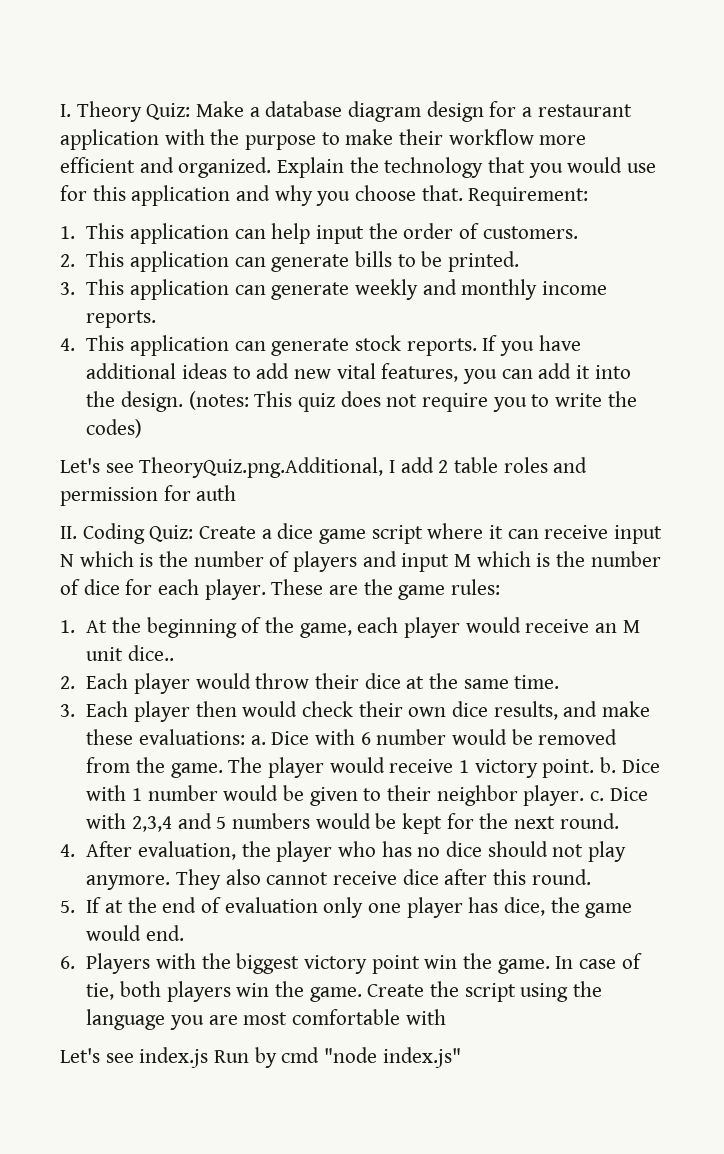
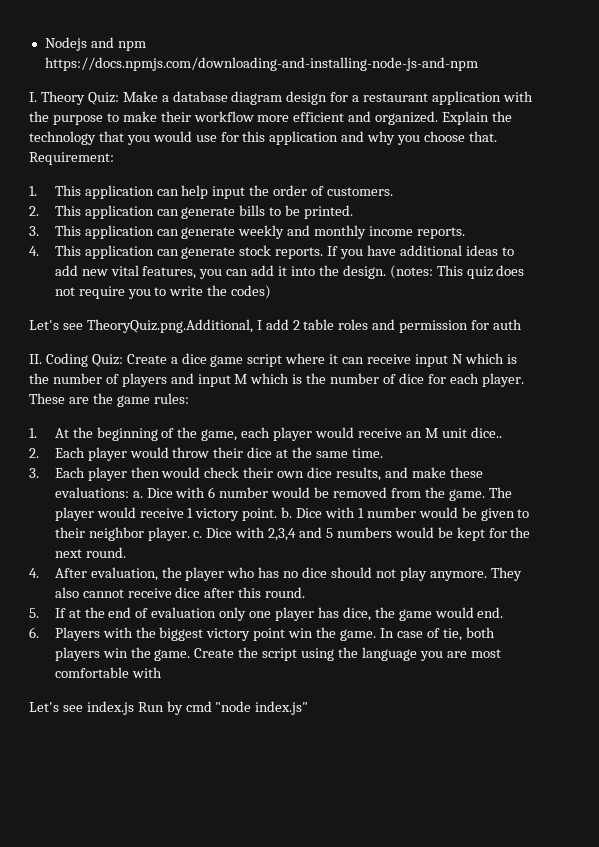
(60, 110) none -> [44,37,146,51] [44,57,478,71] Nodejs and npm https://docs.npmjs.com/downloading-and-installing-node-js-and-npm //

